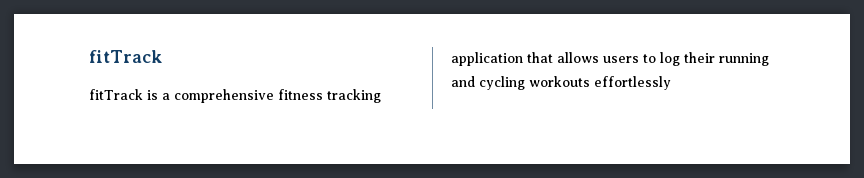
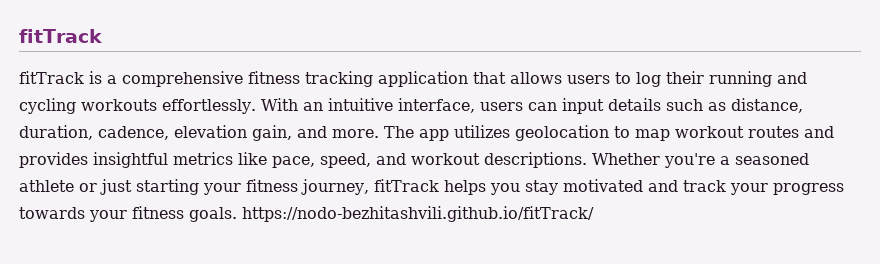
[594,76,671,90] effortlessly -> [162,98,803,114] [19,125,834,141] [19,152,809,168] [19,179,844,195] [19,206,594,222] effortlessly. With an intuitive interface, users can input details such as distance, duration, cadence, elevation gain, and more. The app utilizes geolocation to map workout routes and provides insightful metrics like pace, speed, and workout descriptions. Whether you're a seasoned athlete or just starting your fitness journey, fitTrack helps you stay motivated and track your progress towards your fitness goals. https://nodo-bezhitashvili.github.io/fitTrack/

